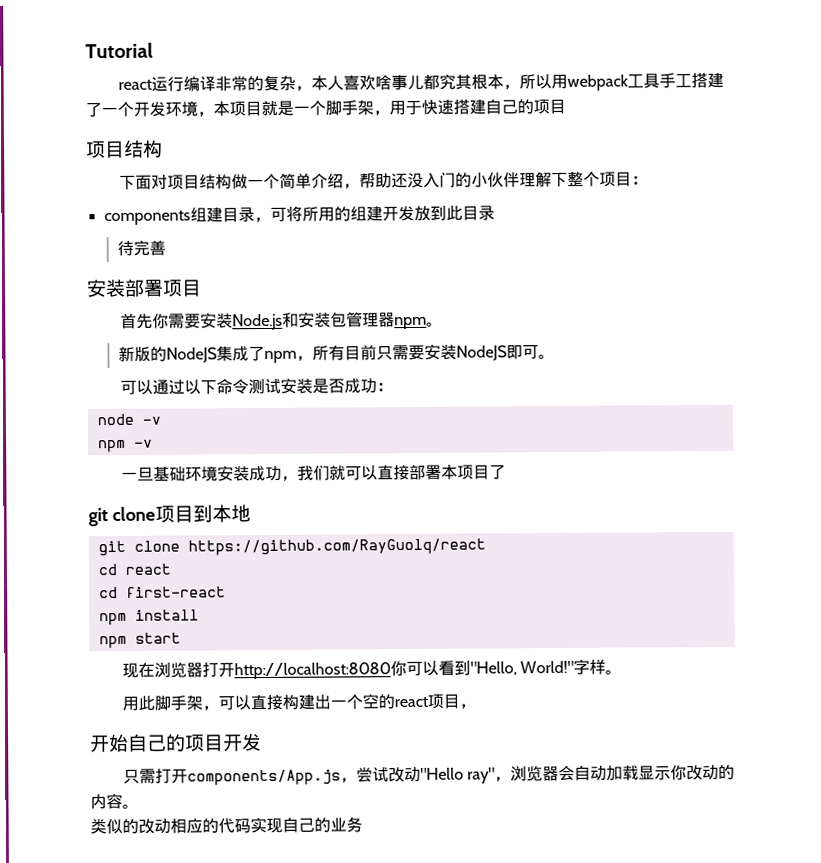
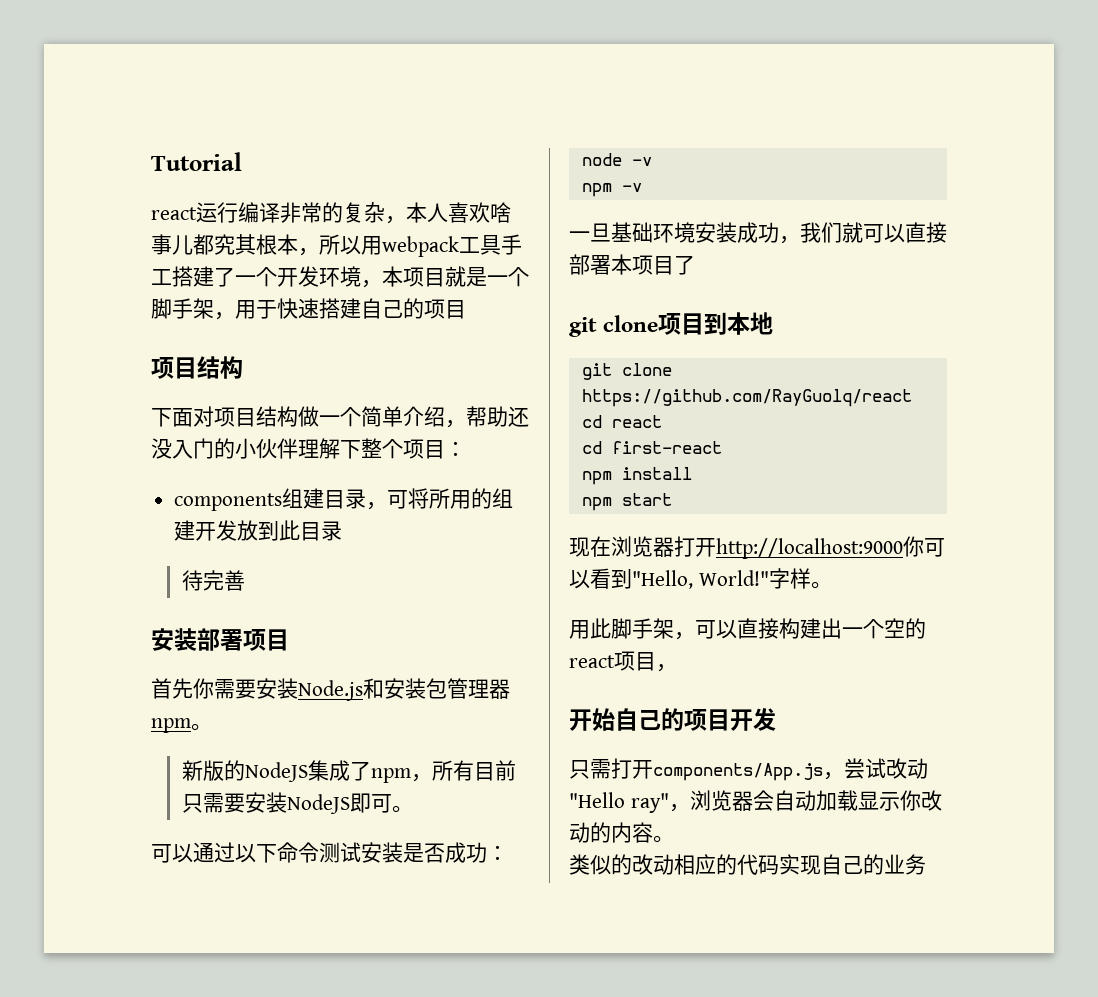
[233,662,391,680] http://localhost:8080 -> [716,538,903,559] http://localhost:9000

